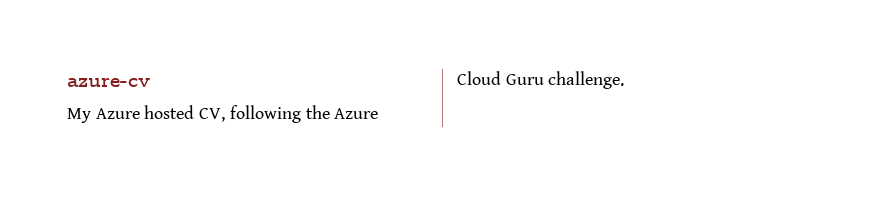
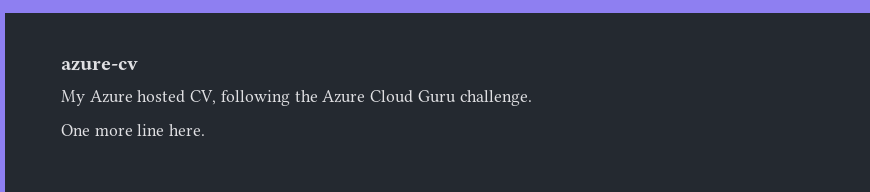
(625, 80) none -> [61,124,206,136] // One more line here.

